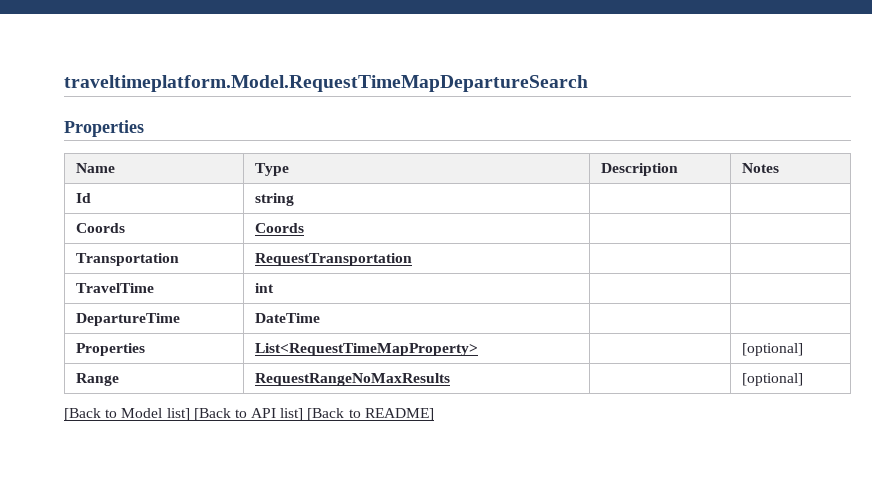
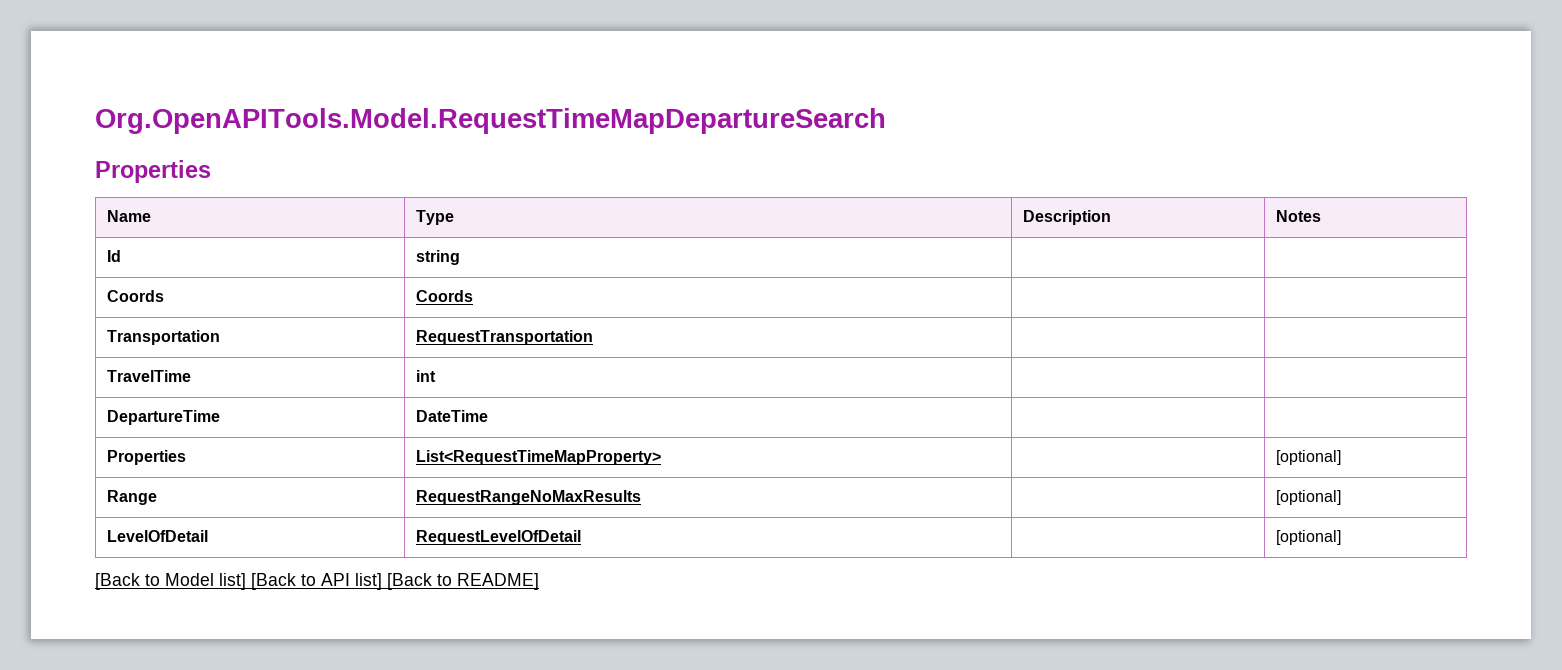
[64,75,588,92] traveltimeplatform.Model.RequestTimeMapDepartureSearch -> [95,108,886,134] Org.OpenAPITools.Model.RequestTimeMapDepartureSearch
(803, 379) none -> [106,530,208,542] [415,530,581,545] [1275,530,1341,545] // LevelOfDetail | RequestLevelOfDetail | | [optional]

